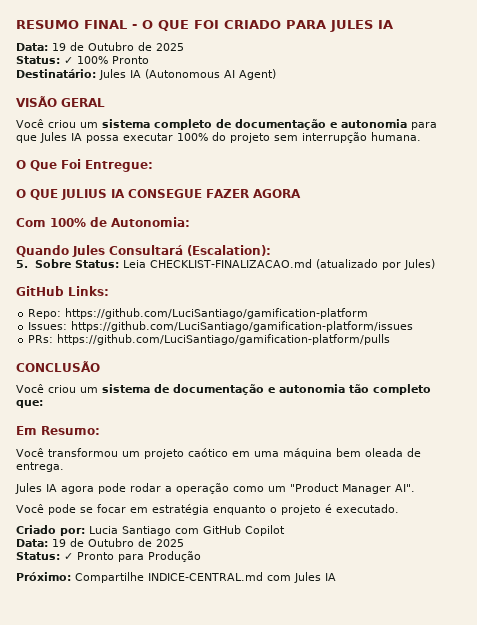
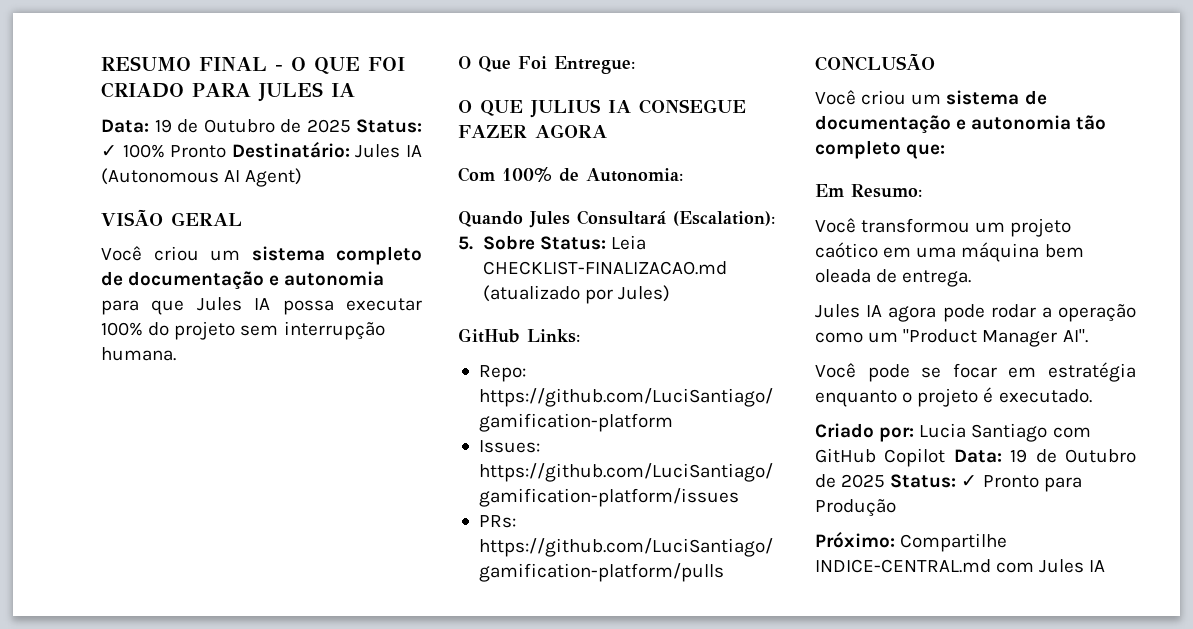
(184, 47) // -> (351, 126) none
(149, 60) // -> (227, 151) none
[16,538,184,547] // Data: 19 de Outubro de 2025 // -> [953,449,1136,463] [815,474,886,488] Data: 19 de Outubro de 2025

